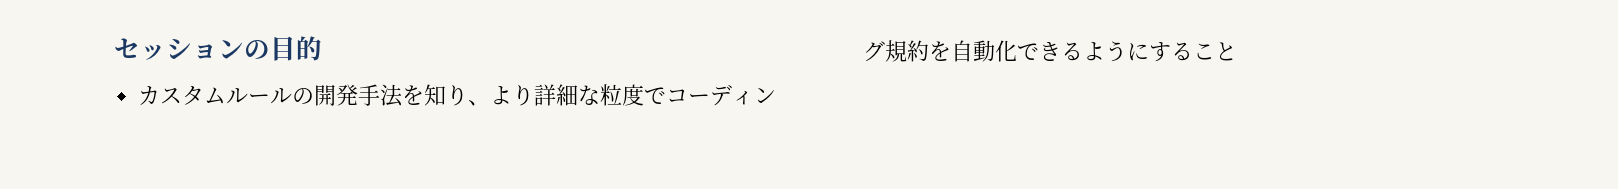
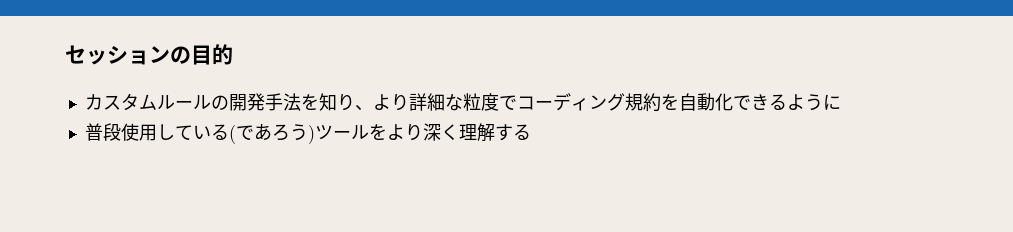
[1149,42,1238,62] すること -> [84,123,531,144] // 普段使用している(であろう)ツールをより深く理解する

